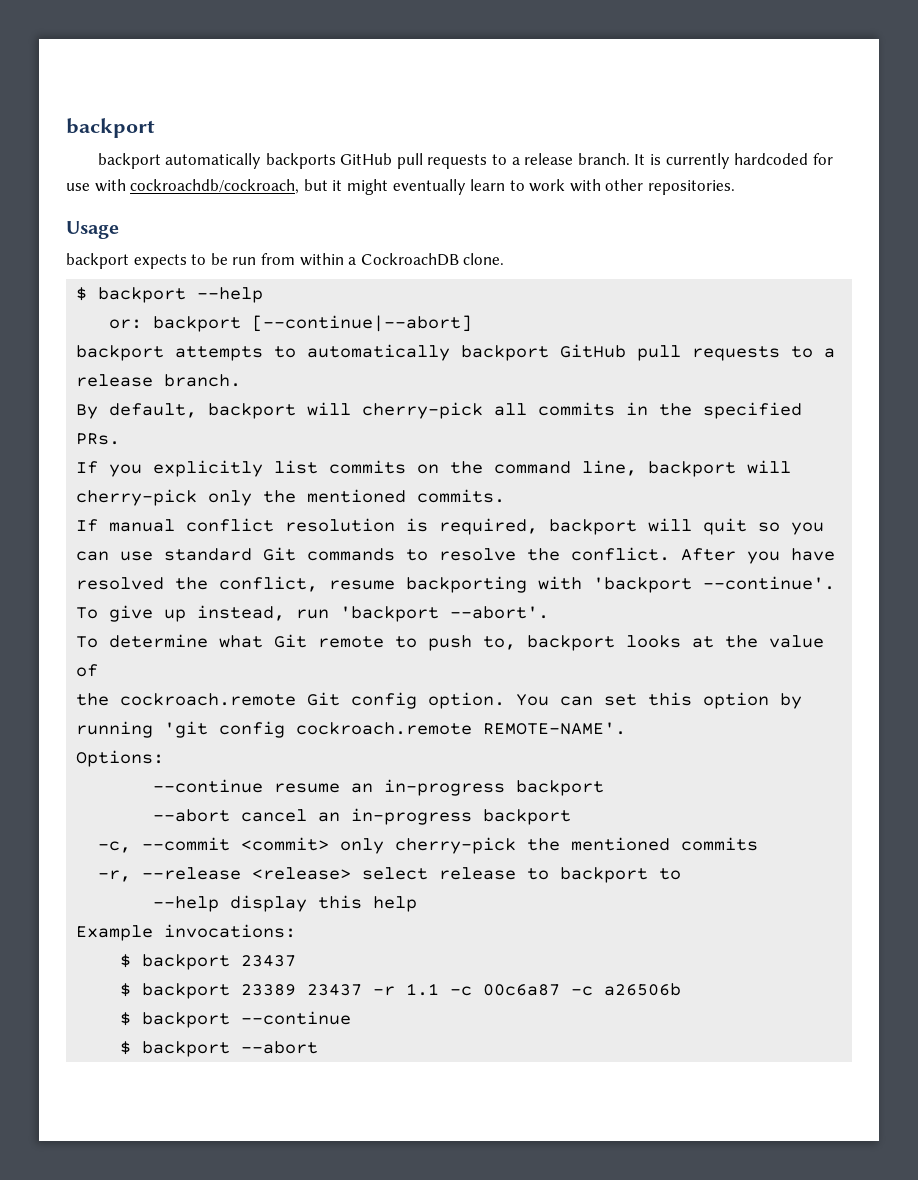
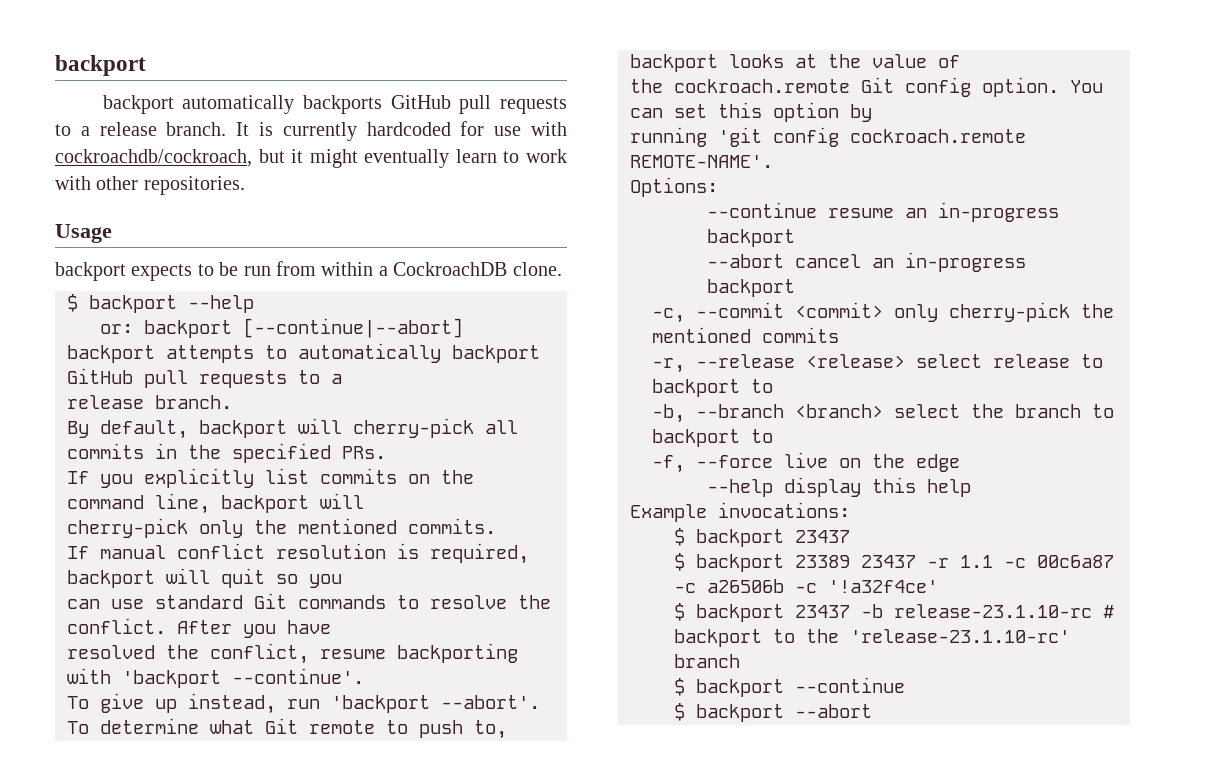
(682, 874) none -> [652,404,1114,423] [652,429,773,447] [652,452,960,473] // -b, --branch <branch> select the branch to backport to // -f, --force live on the edge
(682, 989) none -> [795,580,938,593] [674,603,1114,622] [674,629,1070,647] [674,654,740,668] -c '!a32f4ce' // $ backport 23437 -b release-23.1.10-rc # backport to the 'release-23.1.10-rc' branch

